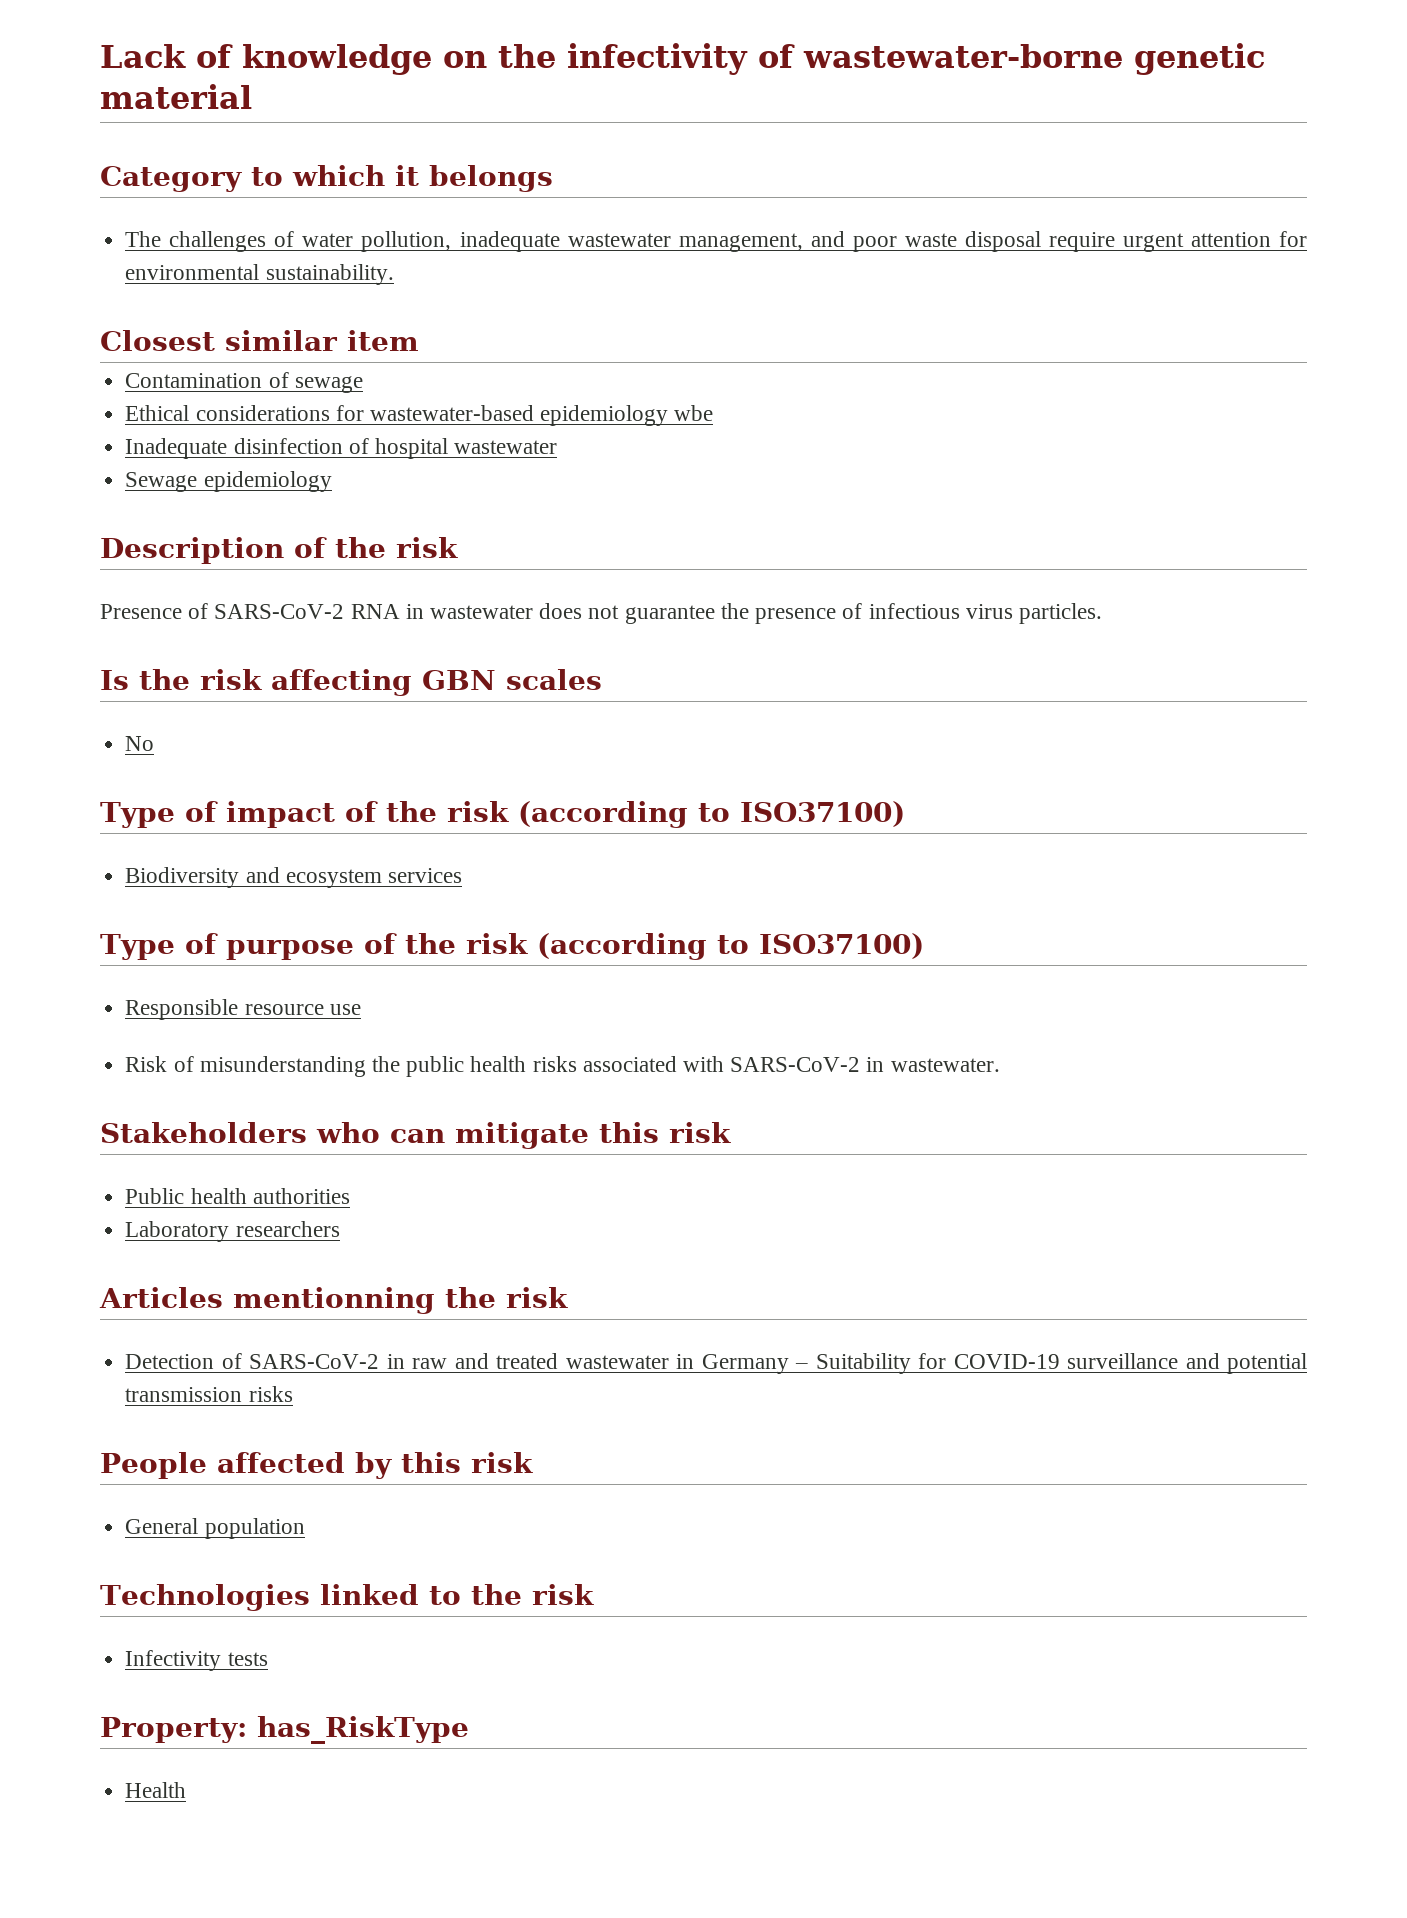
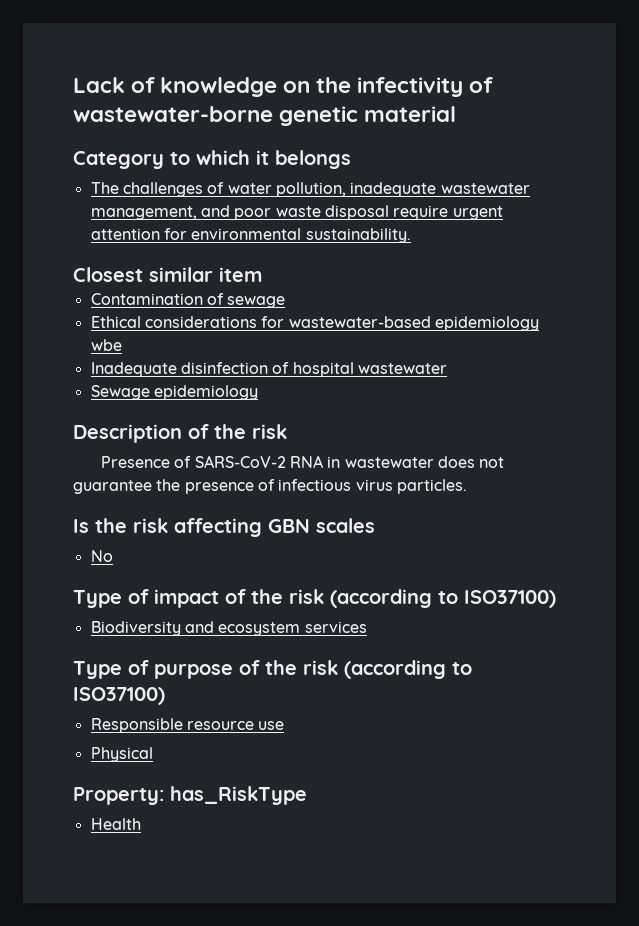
[125,1056,1000,1077] [100,1122,731,1149] [125,1188,350,1204] [125,1221,340,1242] [99,1287,568,1314] [125,1353,1308,1374] [125,1386,293,1402] [100,1452,533,1479] [125,1518,305,1539] [100,1584,594,1611] [125,1650,268,1671] Risk of misunderstanding the public health risks associated with SARS-CoV-2 in wastewater. // Stakeholders who can mitigate this risk // Public health authorities // Laboratory researchers // Articles mentionning the risk // Detection of SARS-CoV-2 in raw and treated wastewater in Germany – Suitability for COVID-19 surveillance and potential transmission risks // People affected by this risk // General population // Technologies linked to the risk // Infectivity tests -> [90,747,153,762] Physical

